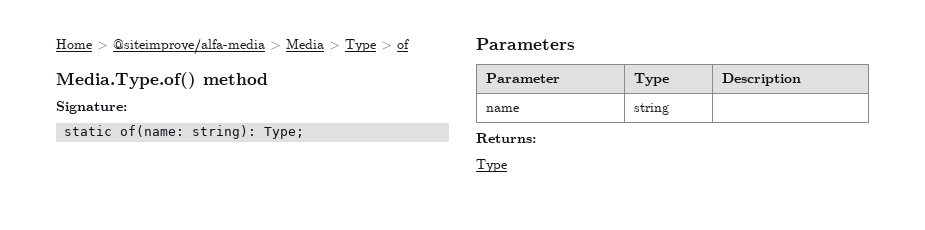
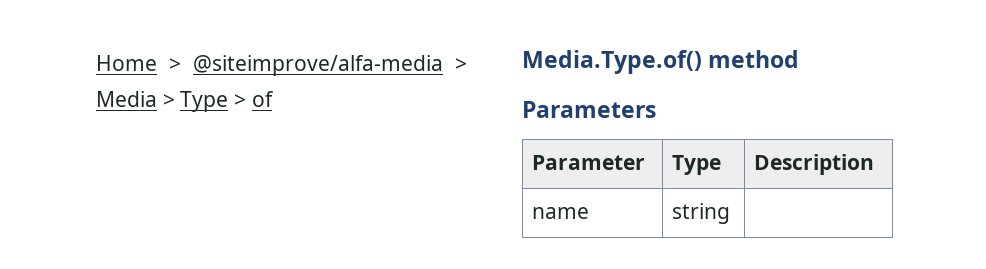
[56,101,127,114] [64,125,305,139] // Signature: // static of(name: string): Type; -> (800, 59) none
[476,133,536,143] [476,159,507,172] // Returns: // Type -> (730, 213) none

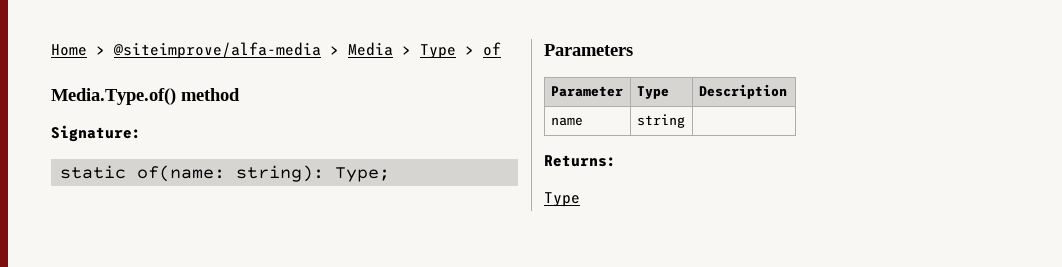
(800, 59) none -> [51,125,141,142] [60,165,391,182] // Signature: // static of(name: string): Type;
(730, 213) none -> [544,155,616,167] [544,192,580,207] // Returns: // Type

